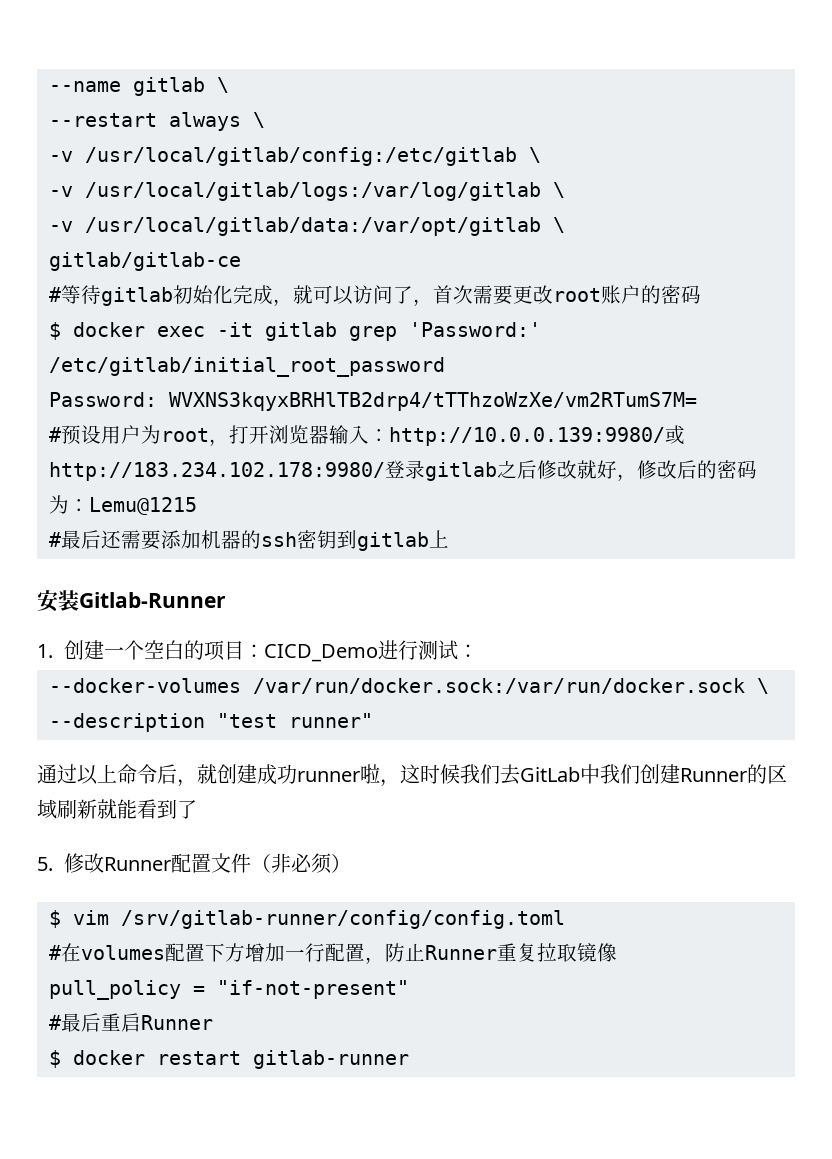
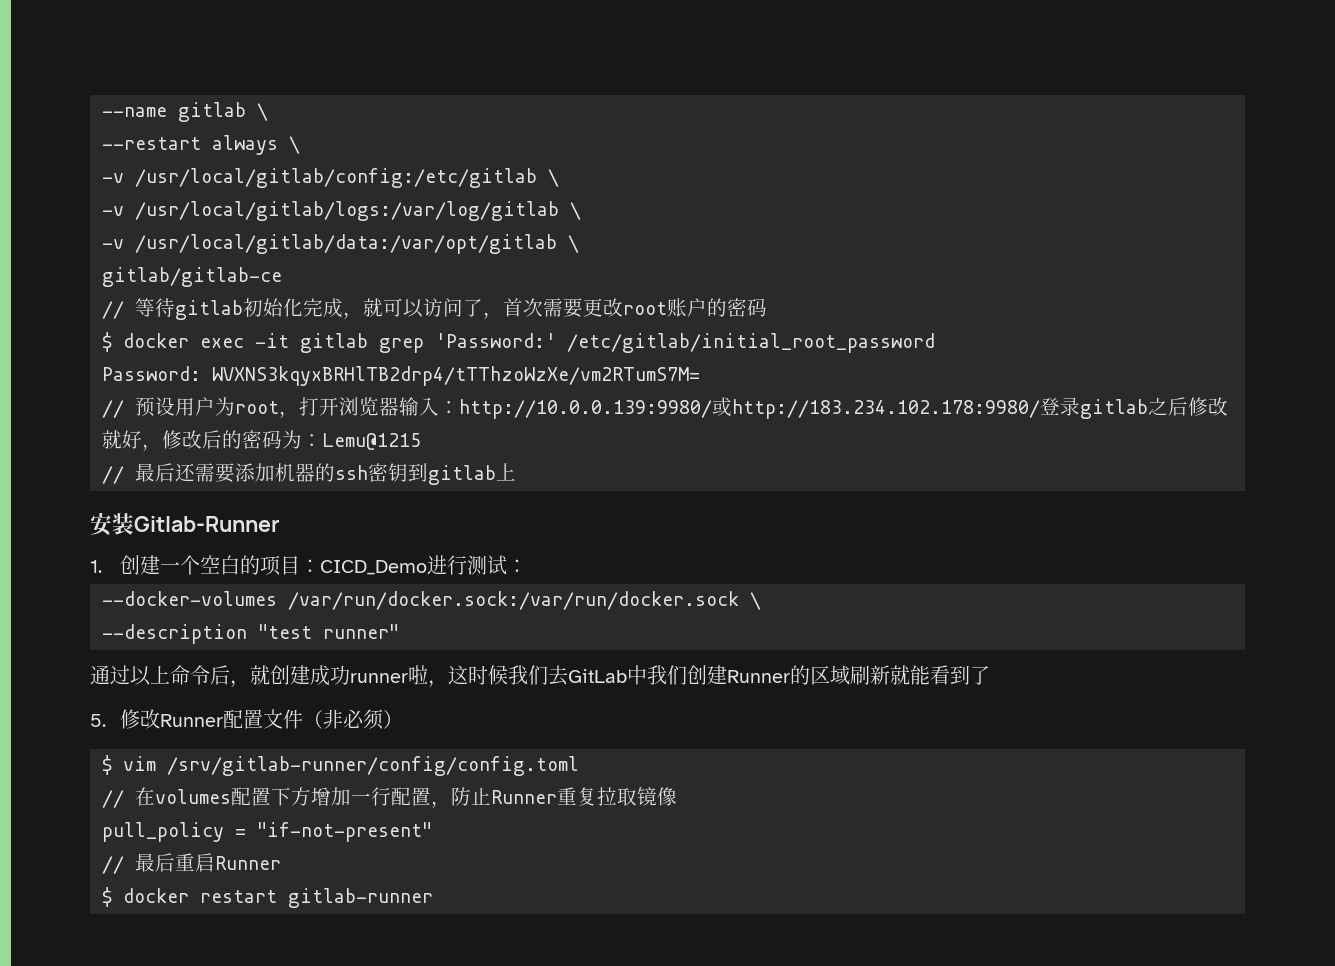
[49,287,61,302] # -> [102,301,124,319] //
[49,427,61,442] # -> [102,400,124,418] //
[49,532,61,547] # -> [102,466,124,484] //
[49,945,61,960] # -> [102,790,124,808] //
[49,1015,61,1030] # -> [102,856,124,874] //

